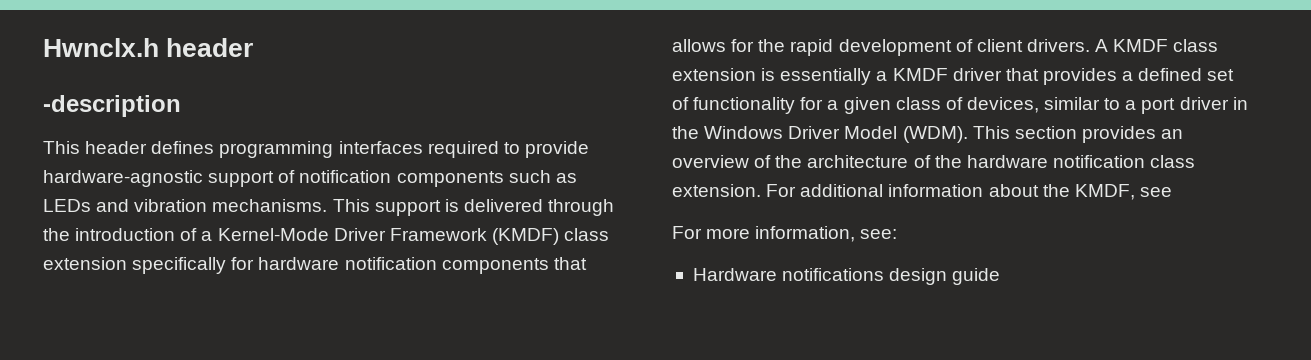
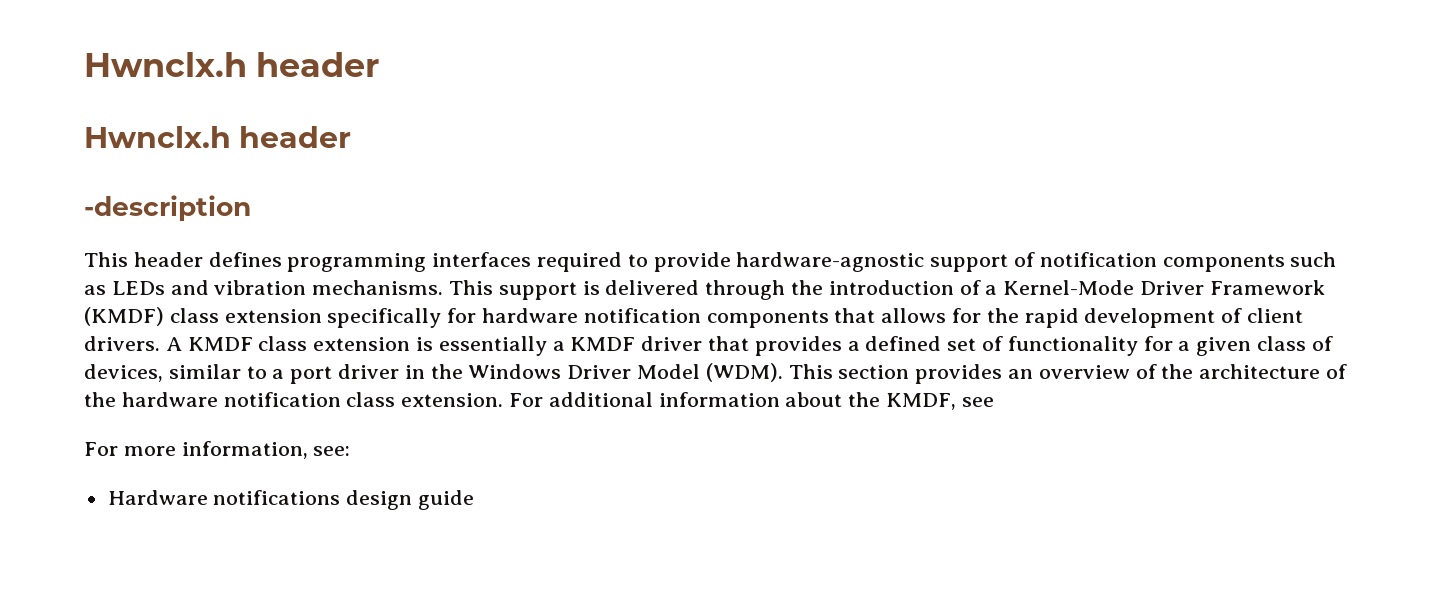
[43,38,254,57] Hwnclx.h header -> [84,52,380,77] [84,126,352,148] Hwnclx.h header // Hwnclx.h header

